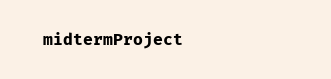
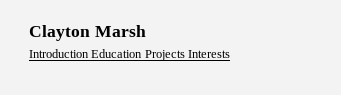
[43,32,183,49] midtermProject -> [29,25,146,41] [29,49,231,61] Clayton Marsh // Introduction Education Projects Interests

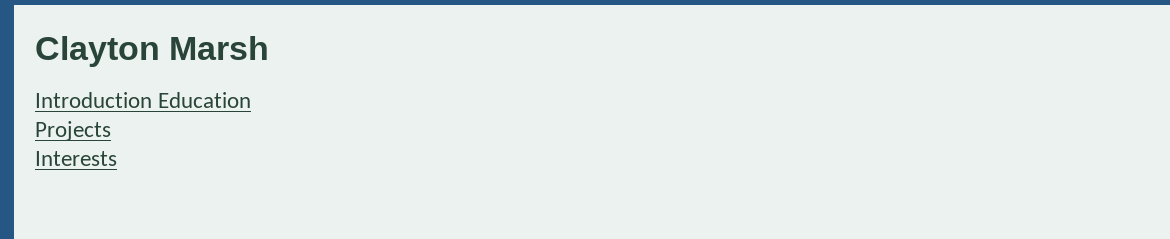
(143, 53) none -> (252, 100) //
(185, 55) none -> (111, 131) //

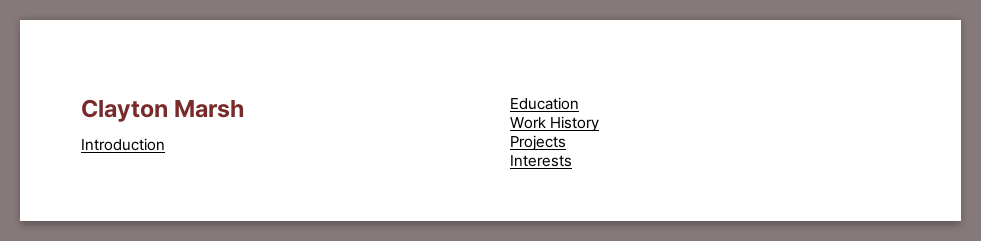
(152, 100) none -> (165, 144) //
(252, 100) none -> [510,116,600,132] // Work History

